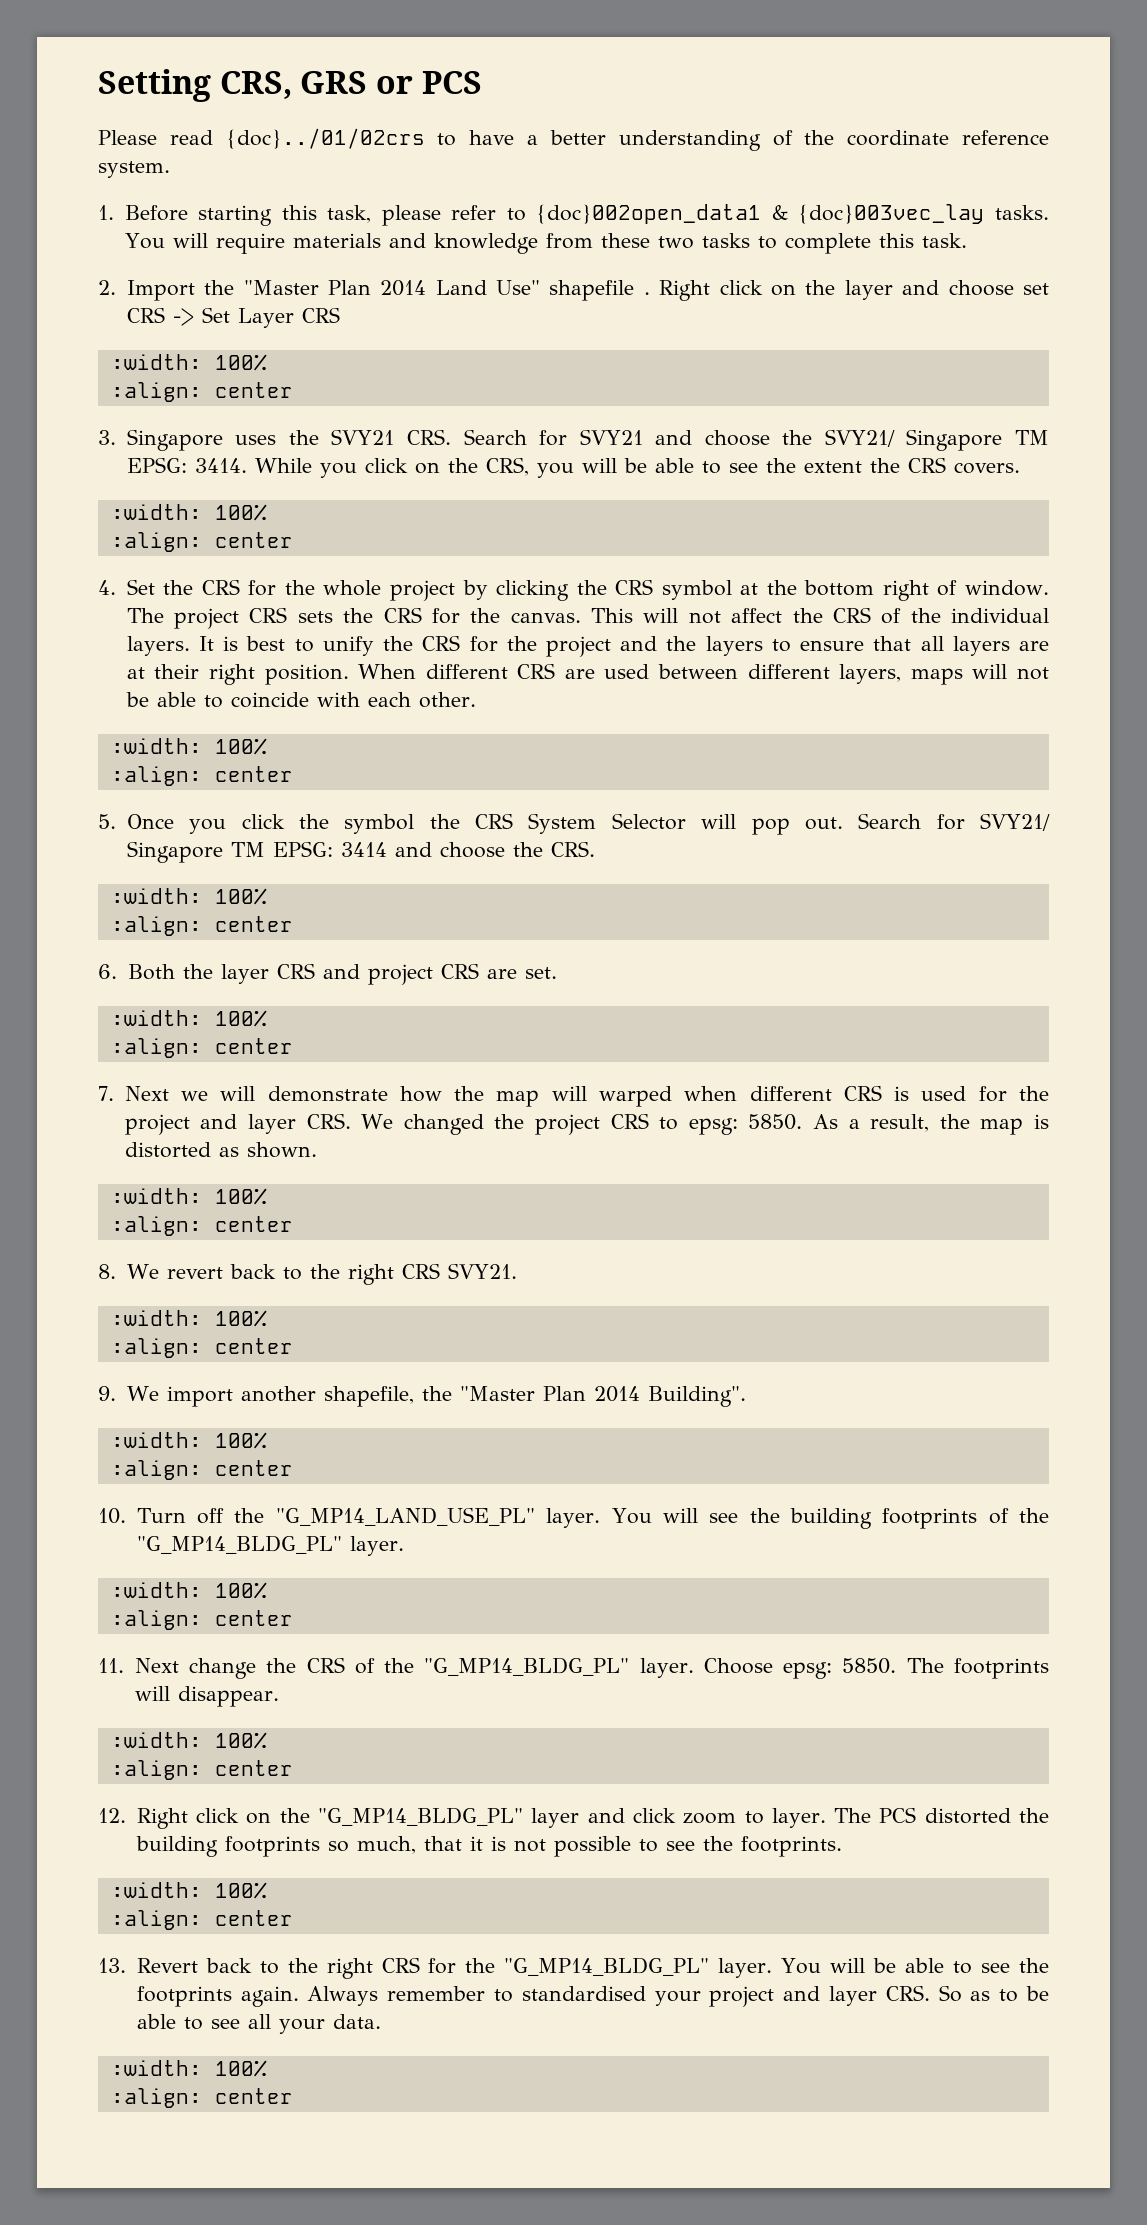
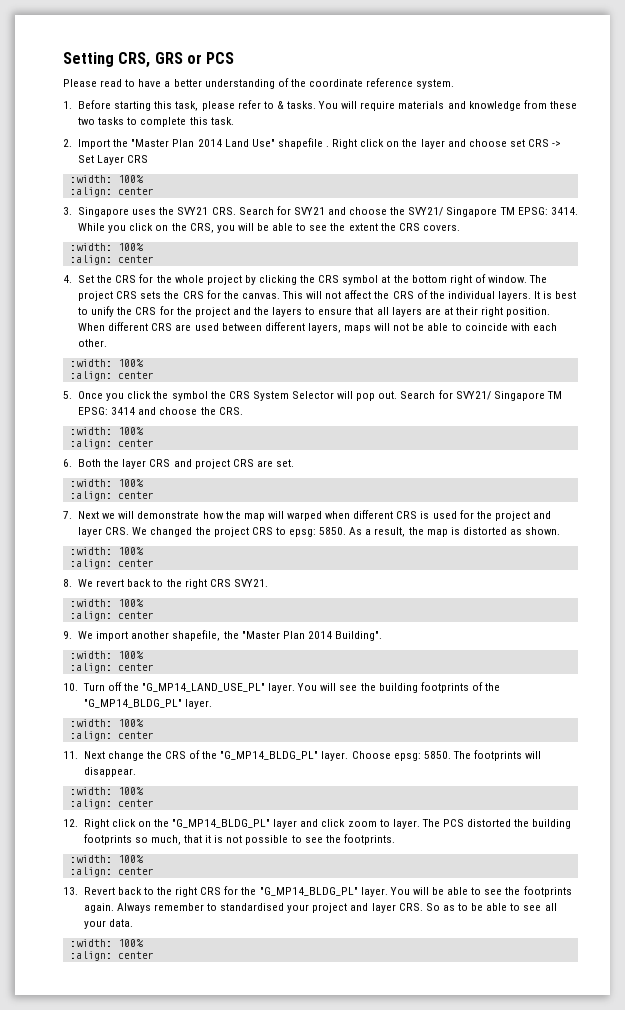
[225,128,425,149] {doc}../01/02crs -> (123, 83) none
[536,204,985,224] {doc}002open_data1 & {doc}003vec_lay -> [276,101,284,109] &

